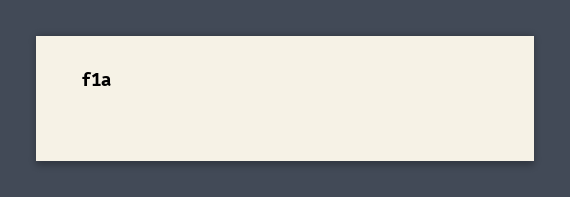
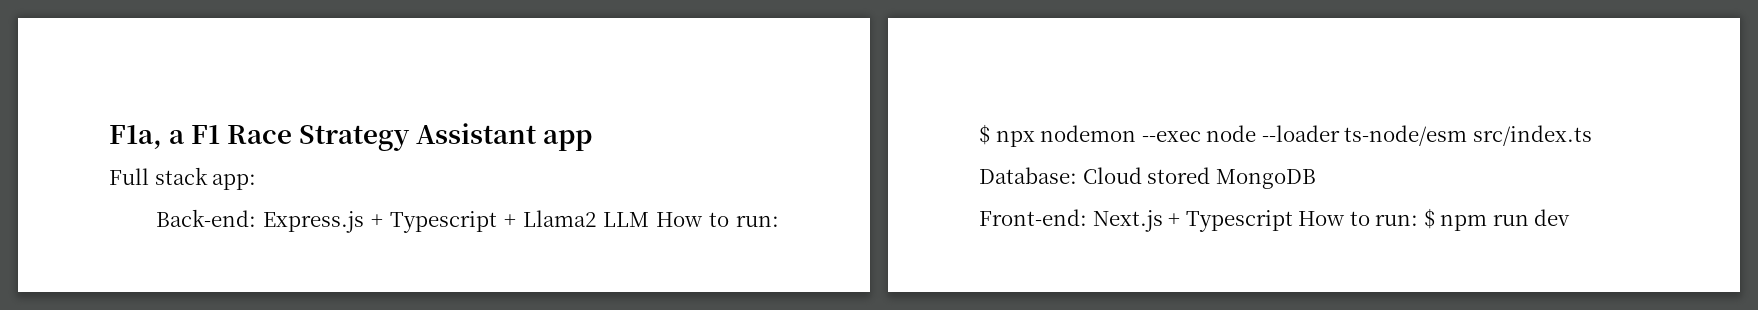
[81,72,111,86] f1a -> [109,123,593,151] [109,167,257,190] [155,209,779,233] [979,124,1592,147] [979,167,1316,189] [979,208,1571,232] F1a, a F1 Race Strategy Assistant app // Full stack app: // Back-end: Express.js + Typescript + Llama2 LLM How to run: $ npx nodemon --exec node --loader ts-node/esm src/index.ts // Database: Cloud stored MongoDB // Front-end: Next.js + Typescript How to run: $ npm run dev

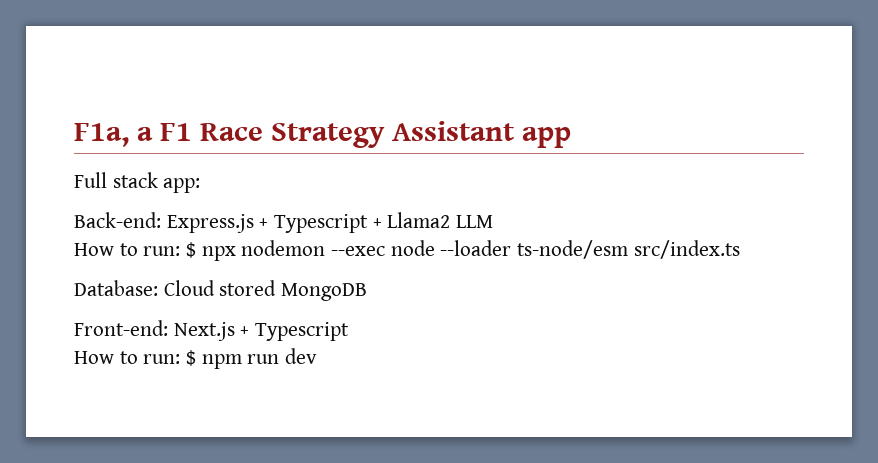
(649, 219) none -> (494, 221) //
(1293, 221) none -> (350, 331) //

